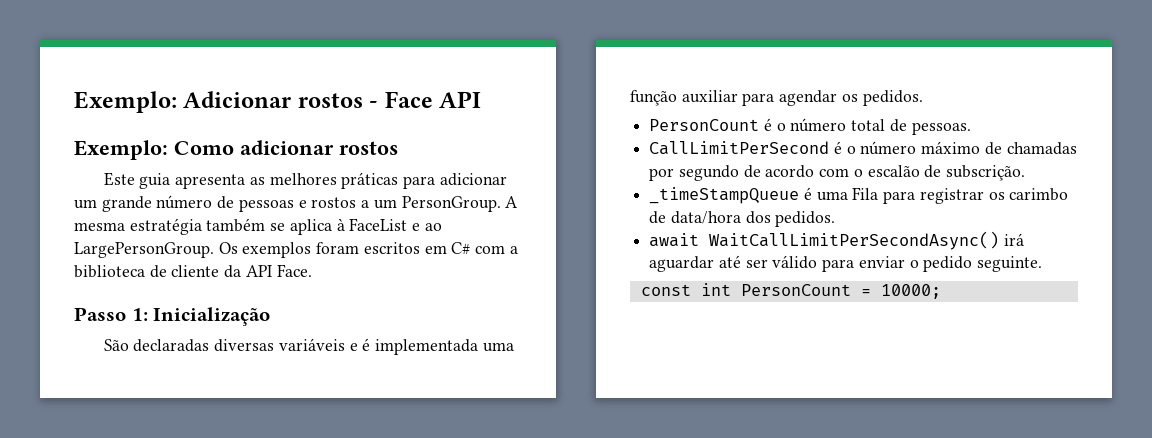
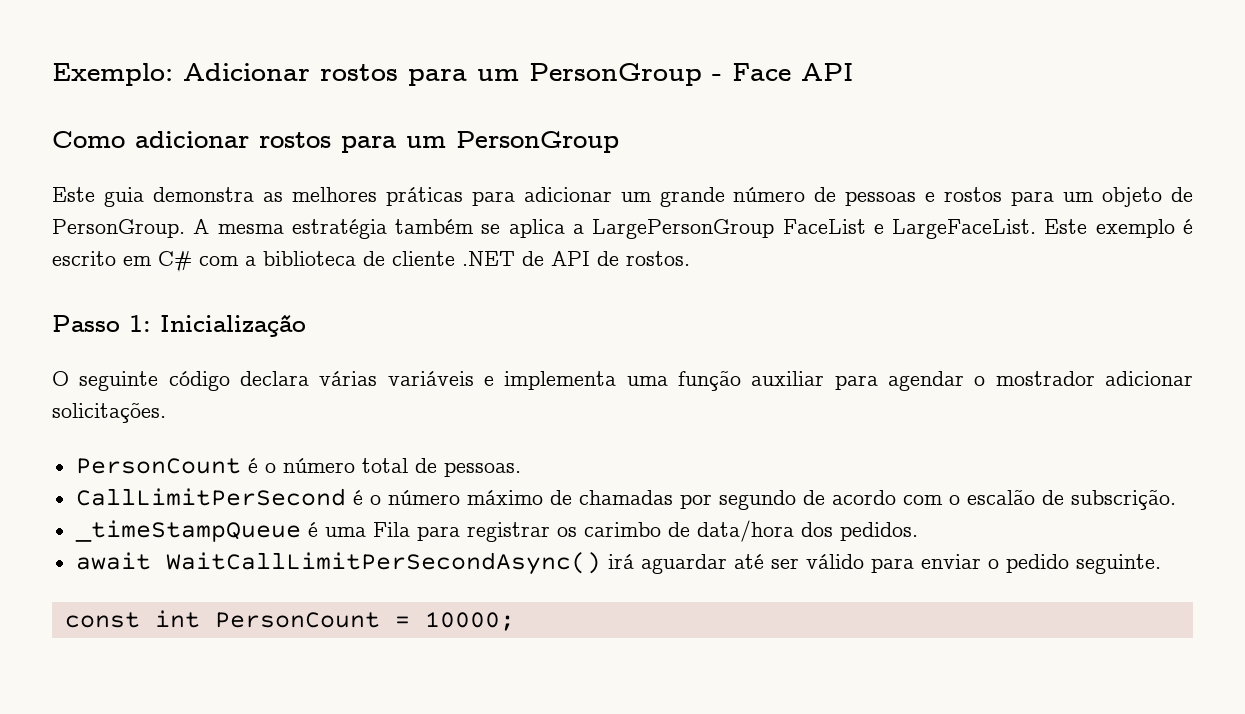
(363, 100) none -> [408,63,702,86] para um PersonGroup
[74,140,168,160] Exemplo: -> (853, 72) none
(398, 148) none -> [341,131,619,153] para um PersonGroup
[175,174,246,189] apresenta -> [152,187,254,202] demonstra
[361,199,397,209] a um -> [1011,187,1193,207] para um objeto de
[336,218,442,231] [74,242,420,258] à FaceList e ao LargePersonGroup. Os exemplos foram escritos -> [573,219,1193,239] [52,251,116,266] a LargePersonGroup FaceList e LargeFaceList. Este exemplo é escrito
[224,264,312,278] [74,307,271,326] [103,338,479,355] da API Face. // Passo 1: Inicialização // São declaradas diversas variáveis e é implementada -> [462,251,690,266] [52,314,306,337] [52,371,617,391] .NET de API de rostos. // Passo 1: Inicialização // O seguinte código declara várias variáveis e implementa
[841,90,923,106] os pedidos. -> [974,371,1194,386] [52,402,166,423] o mostrador adicionar solicitações.

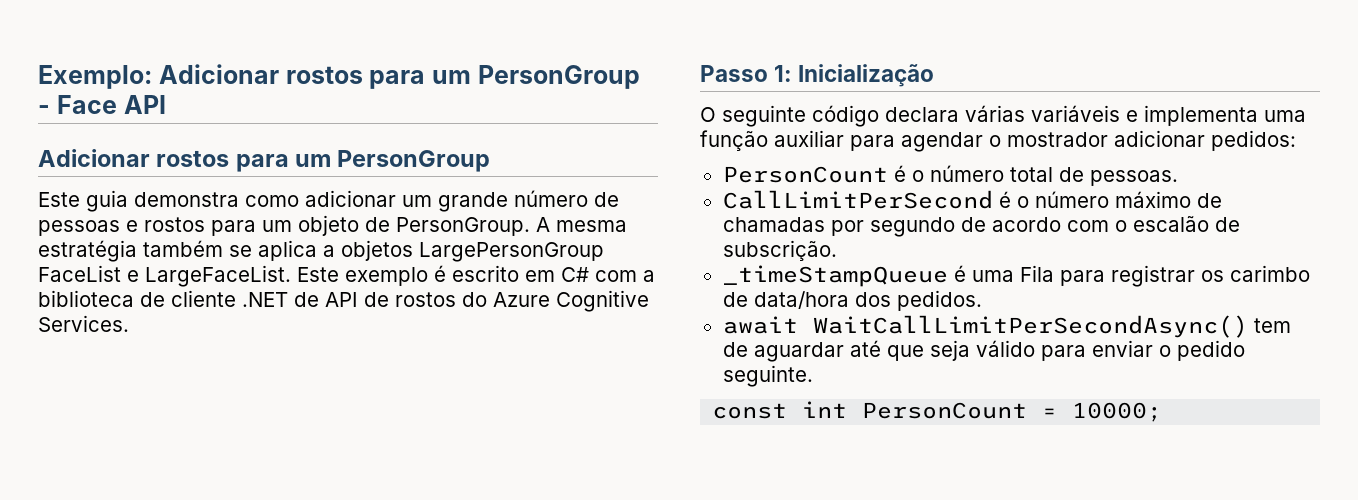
[52,131,249,148] Como adicionar -> [38,149,150,167] Adicionar
[262,187,515,206] as melhores práticas para -> [245,195,299,207] como
(584, 229) none -> [341,240,413,261] objetos
[626,251,690,266] rostos. -> [395,290,649,312] [38,315,129,332] rostos do Azure Cognitive Services.
[52,402,166,423] solicitações. -> [1211,130,1296,151] pedidos:
[607,554,799,574] irá aguardar até ser -> [1253,318,1291,333] [722,340,970,362] tem de aguardar até que seja

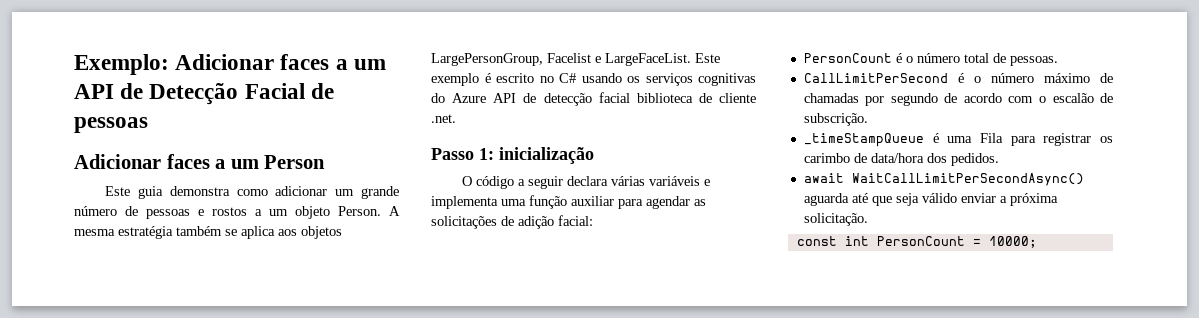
[285,65,640,89] [38,95,166,114] [38,149,491,172] rostos para um PersonGroup - Face API // Adicionar rostos para um PersonGroup -> [280,54,386,70] [74,83,334,105] [74,117,148,133] [74,154,326,169] faces a um API de Detecção Facial de pessoas // Adicionar faces a um Person
[211,220,256,236] para -> [255,209,262,216] a
[365,217,530,236] de PersonGroup. -> [338,206,381,216] Person.
[323,240,604,262] [38,265,121,282] a objetos LargePersonGroup FaceList -> [278,226,342,239] [431,53,591,66] aos objetos LargePersonGroup, Facelist
[525,267,655,282] [38,290,649,312] [38,315,129,332] em C# com a biblioteca de cliente .NET de API de rostos do Azure Cognitive Services. -> [539,73,756,86] [431,92,756,106] [431,114,456,123] no C# usando os serviços cognitivas do Azure API de detecção facial biblioteca de cliente .net.
[798,64,935,87] Inicialização -> [499,147,594,164] inicialização
[722,105,879,127] seguinte código -> [476,176,564,189] código a seguir
[989,130,1296,151] o mostrador adicionar pedidos: -> [694,199,706,206] [431,215,593,229] as solicitações de adição facial:
[1253,318,1291,333] [722,342,844,362] tem de aguardar -> [803,193,849,206] aguarda
[1040,340,1245,361] [722,365,813,387] para enviar o pedido seguinte. -> [960,193,1058,206] [803,213,868,226] enviar a próxima solicitação.

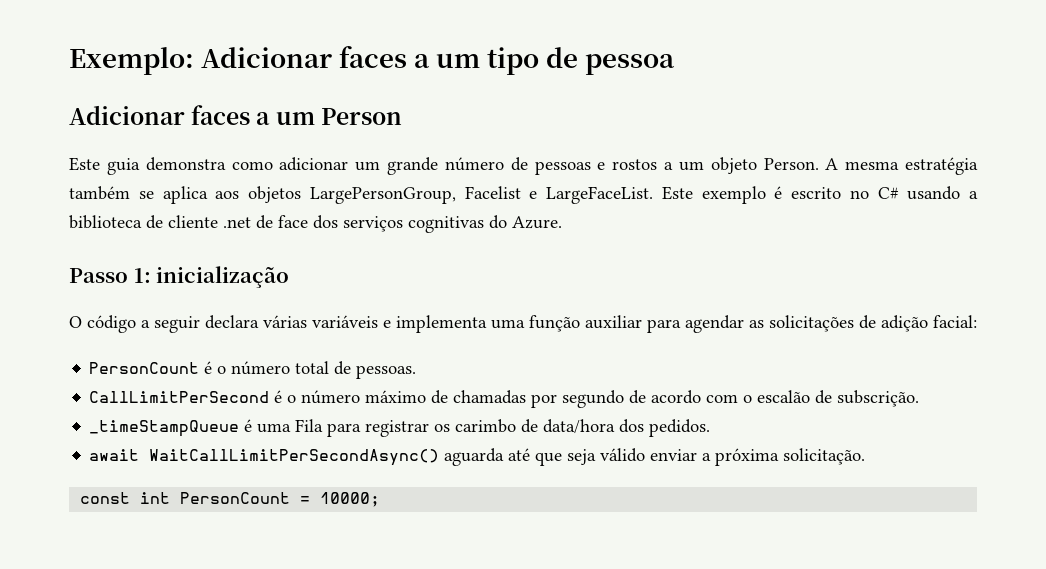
[74,83,334,105] [74,117,148,133] API de Detecção Facial de pessoas -> [487,47,676,75] tipo de pessoa
[627,73,756,86] [431,92,756,106] [431,114,456,123] os serviços cognitivas do Azure API de detecção facial biblioteca de cliente .net. -> [969,191,978,199] [69,215,562,233] a biblioteca de cliente .net de face dos serviços cognitivas do Azure.

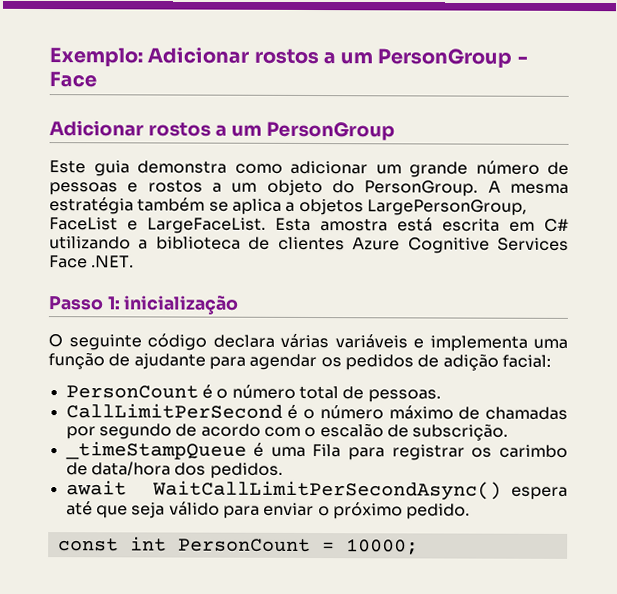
[339,46,676,75] [69,105,402,125] faces a um tipo de pessoa // Adicionar faces a um Person -> [253,48,528,68] [49,71,97,88] [49,120,395,141] rostos a um PersonGroup - Face // Adicionar rostos a um PersonGroup
[763,158,819,170] Person. -> [332,180,479,197] do PersonGroup.
[215,191,240,199] aos -> [285,201,296,212] a
[464,186,521,199] Facelist -> [49,217,118,231] FaceList
[661,186,978,204] [69,215,562,233] Este exemplo é escrito no C# usando a biblioteca de cliente .net de face dos serviços cognitivas do Azure. -> [275,217,569,232] [49,236,570,254] [49,255,135,269] Esta amostra está escrita em C# utilizando a biblioteca de clientes Azure Cognitive Services Face .NET.
[87,315,200,333] código a seguir -> [68,333,207,351] seguinte código
[585,315,854,333] auxiliar para agendar as solicitações -> [108,353,414,371] de ajudante para agendar os pedidos
[444,448,505,466] aguarda -> [510,486,568,500] espera
[650,448,866,466] enviar a próxima solicitação. -> [222,502,471,520] para enviar o próximo pedido.

